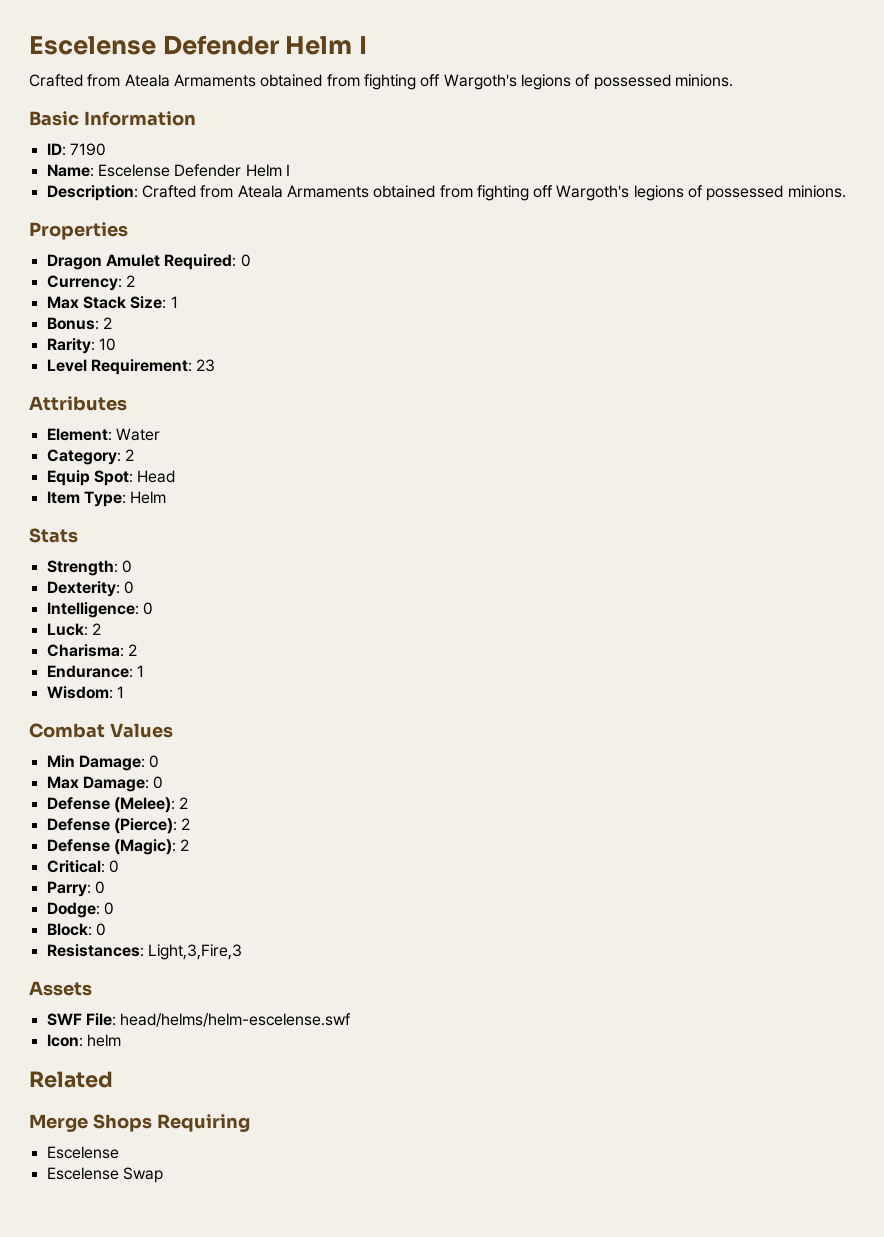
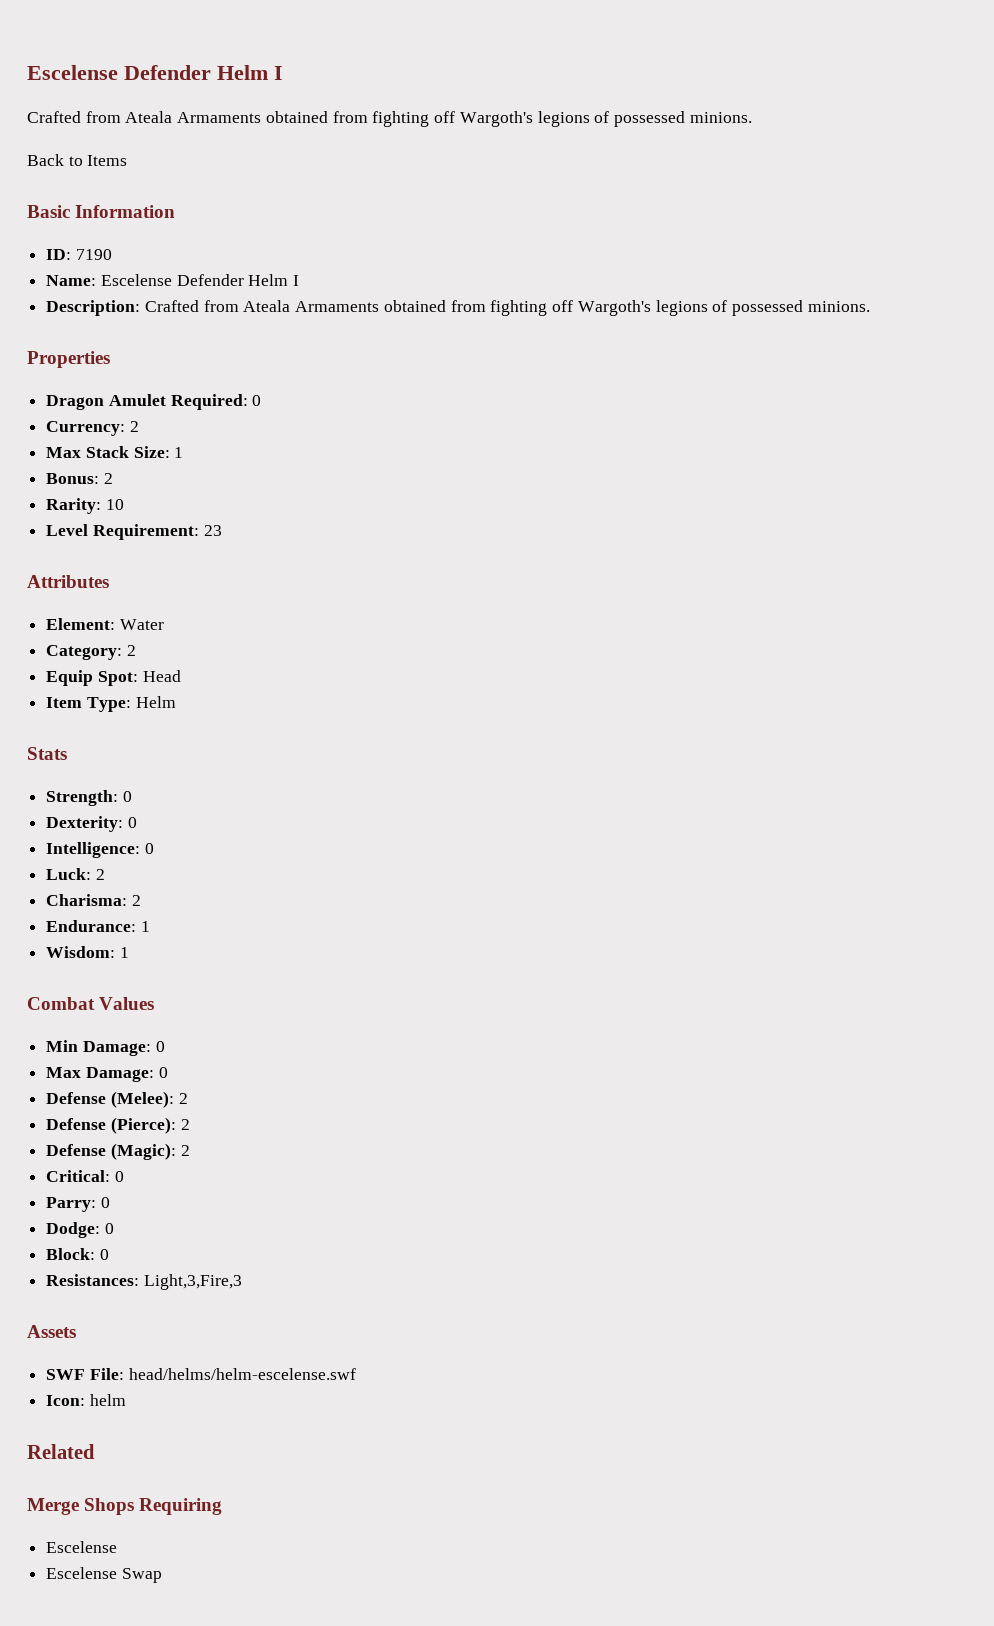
(733, 80) none -> [27,154,128,166] // Back to Items

